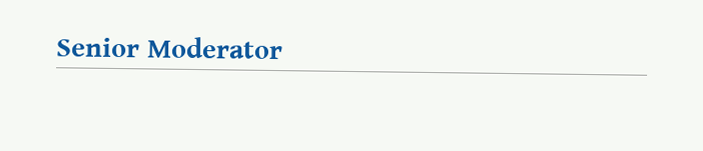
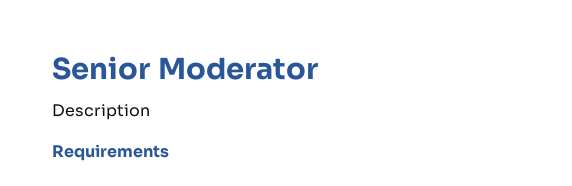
(283, 48) none -> [52,104,150,120] [52,144,169,161] // Description // Requirements

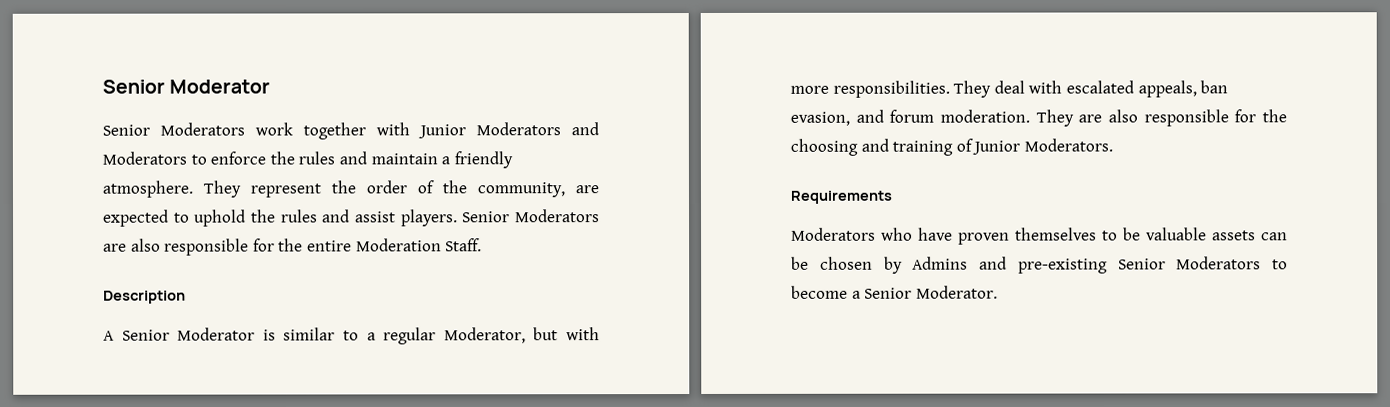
[52,104,150,120] [52,144,169,161] Description // Requirements -> [102,122,599,140] [102,151,513,169] [102,180,599,198] [103,209,600,227] [103,238,483,256] [103,290,186,304] [103,327,600,345] [790,80,1229,98] [790,109,1287,127] [790,138,1113,156] [790,190,893,204] [791,227,1288,245] [791,256,1288,274] [791,285,998,299] Senior Moderators work together with Junior Moderators and Moderators to enforce the rules and maintain a friendly atmosphere. They represent the order of the community, are expected to uphold the rules and assist players. Senior Moderators are also responsible for the entire Moderation Staff. // Description // A Senior Moderator is similar to a regular Moderator, but with more responsibilities. They deal with escalated appeals, ban evasion, and forum moderation. They are also responsible for the choosing and training of Junior Moderators. // Requirements // Moderators who have proven themselves to be valuable assets can be chosen by Admins and pre-existing Senior Moderators to become a Senior Moderator.

